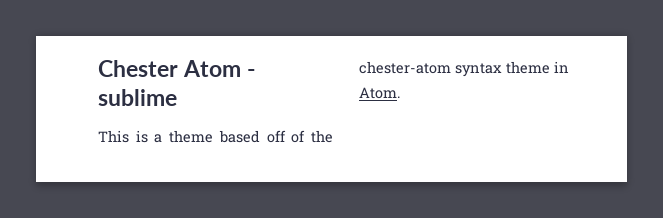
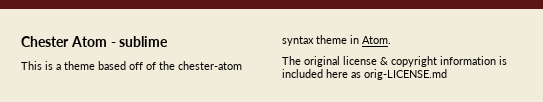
(400, 93) none -> [282,56,507,67] [282,69,447,80] // The original license & copyright information is included here as orig-LICENSE.md

